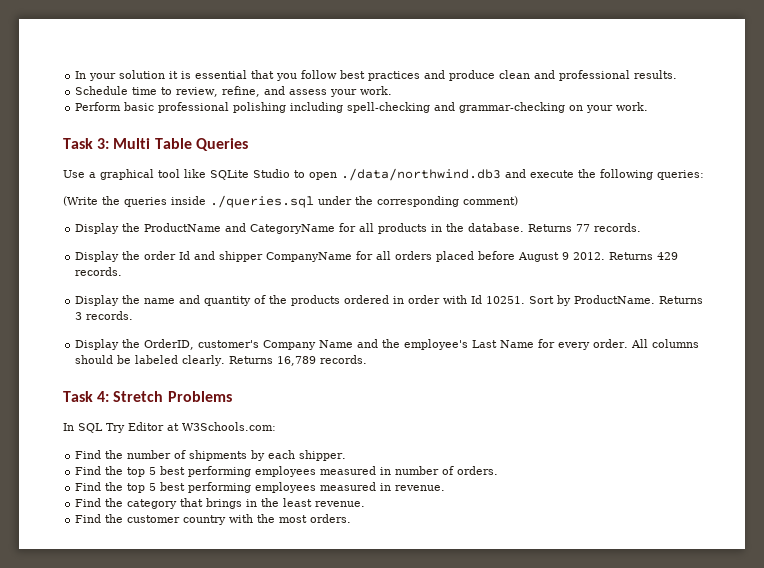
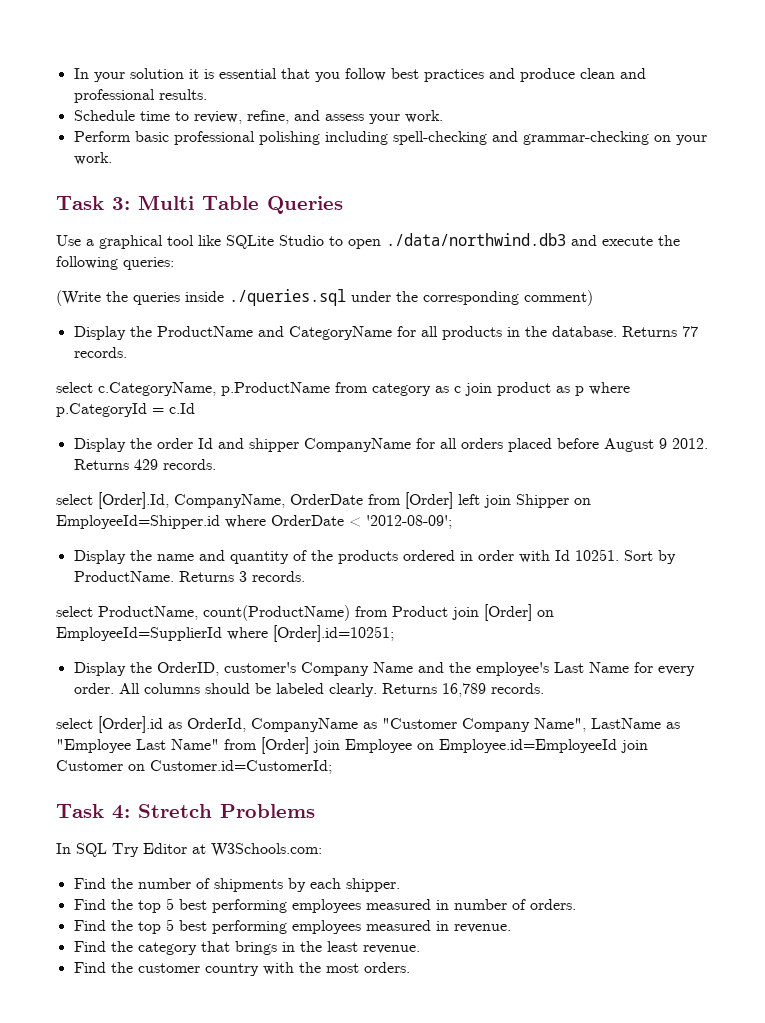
(642, 227) none -> [56,382,630,396] [56,403,195,417] // select c.CategoryName, p.ProductName from category as c join product as p where p.CategoryId = c.Id
(123, 271) none -> [56,492,591,509] [56,515,452,529] // select [Order].Id, CompanyName, OrderDate from [Order] left join Shipper on EmployeeId=Shipper.id where OrderDate < '2012-08-09';
(134, 315) none -> [56,604,554,621] [56,625,394,642] // select ProductName, count(ProductName) from Product join [Order] on EmployeeId=SupplierId where [Order].id=10251;
(368, 359) none -> [56,716,680,733] [56,737,648,754] [56,760,332,774] // select [Order].id as OrderId, CompanyName as "Customer Company Name", LastName as "Employee Last Name" from [Order] join Employee on Employee.id=EmployeeId join Customer on Customer.id=CustomerId;

